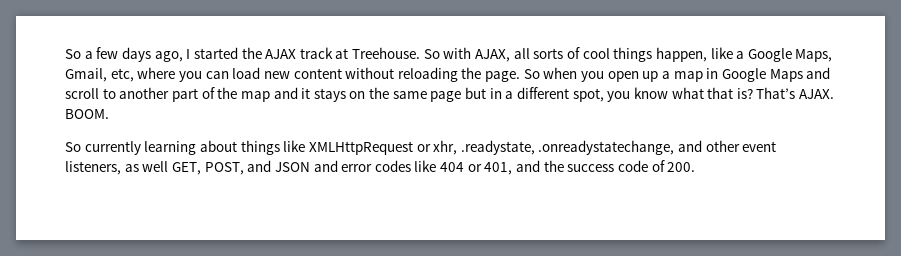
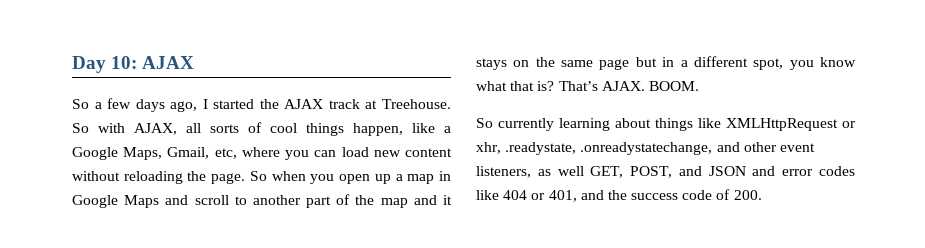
(65, 54) none -> [72,56,195,73] Day 10: AJAX //

